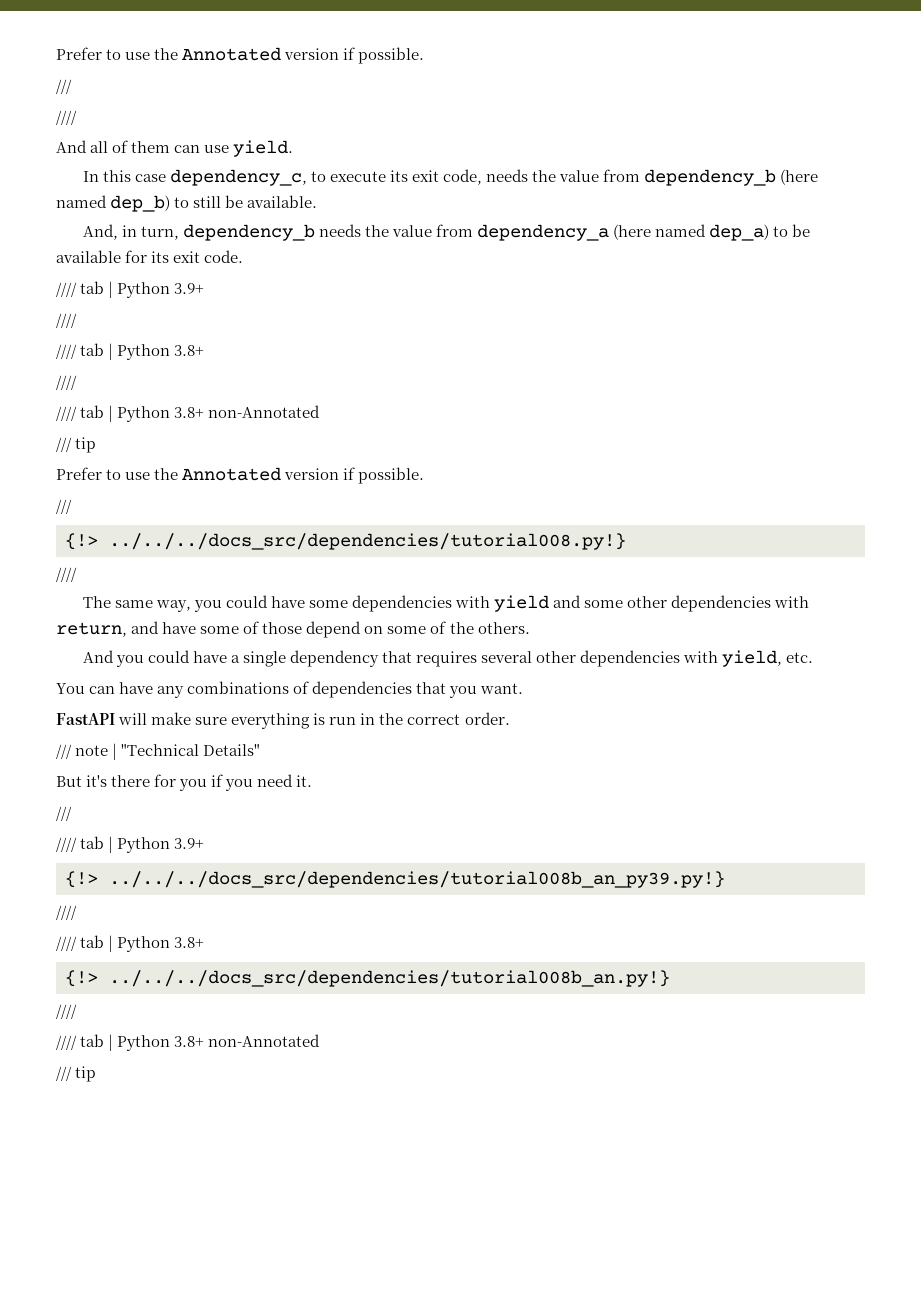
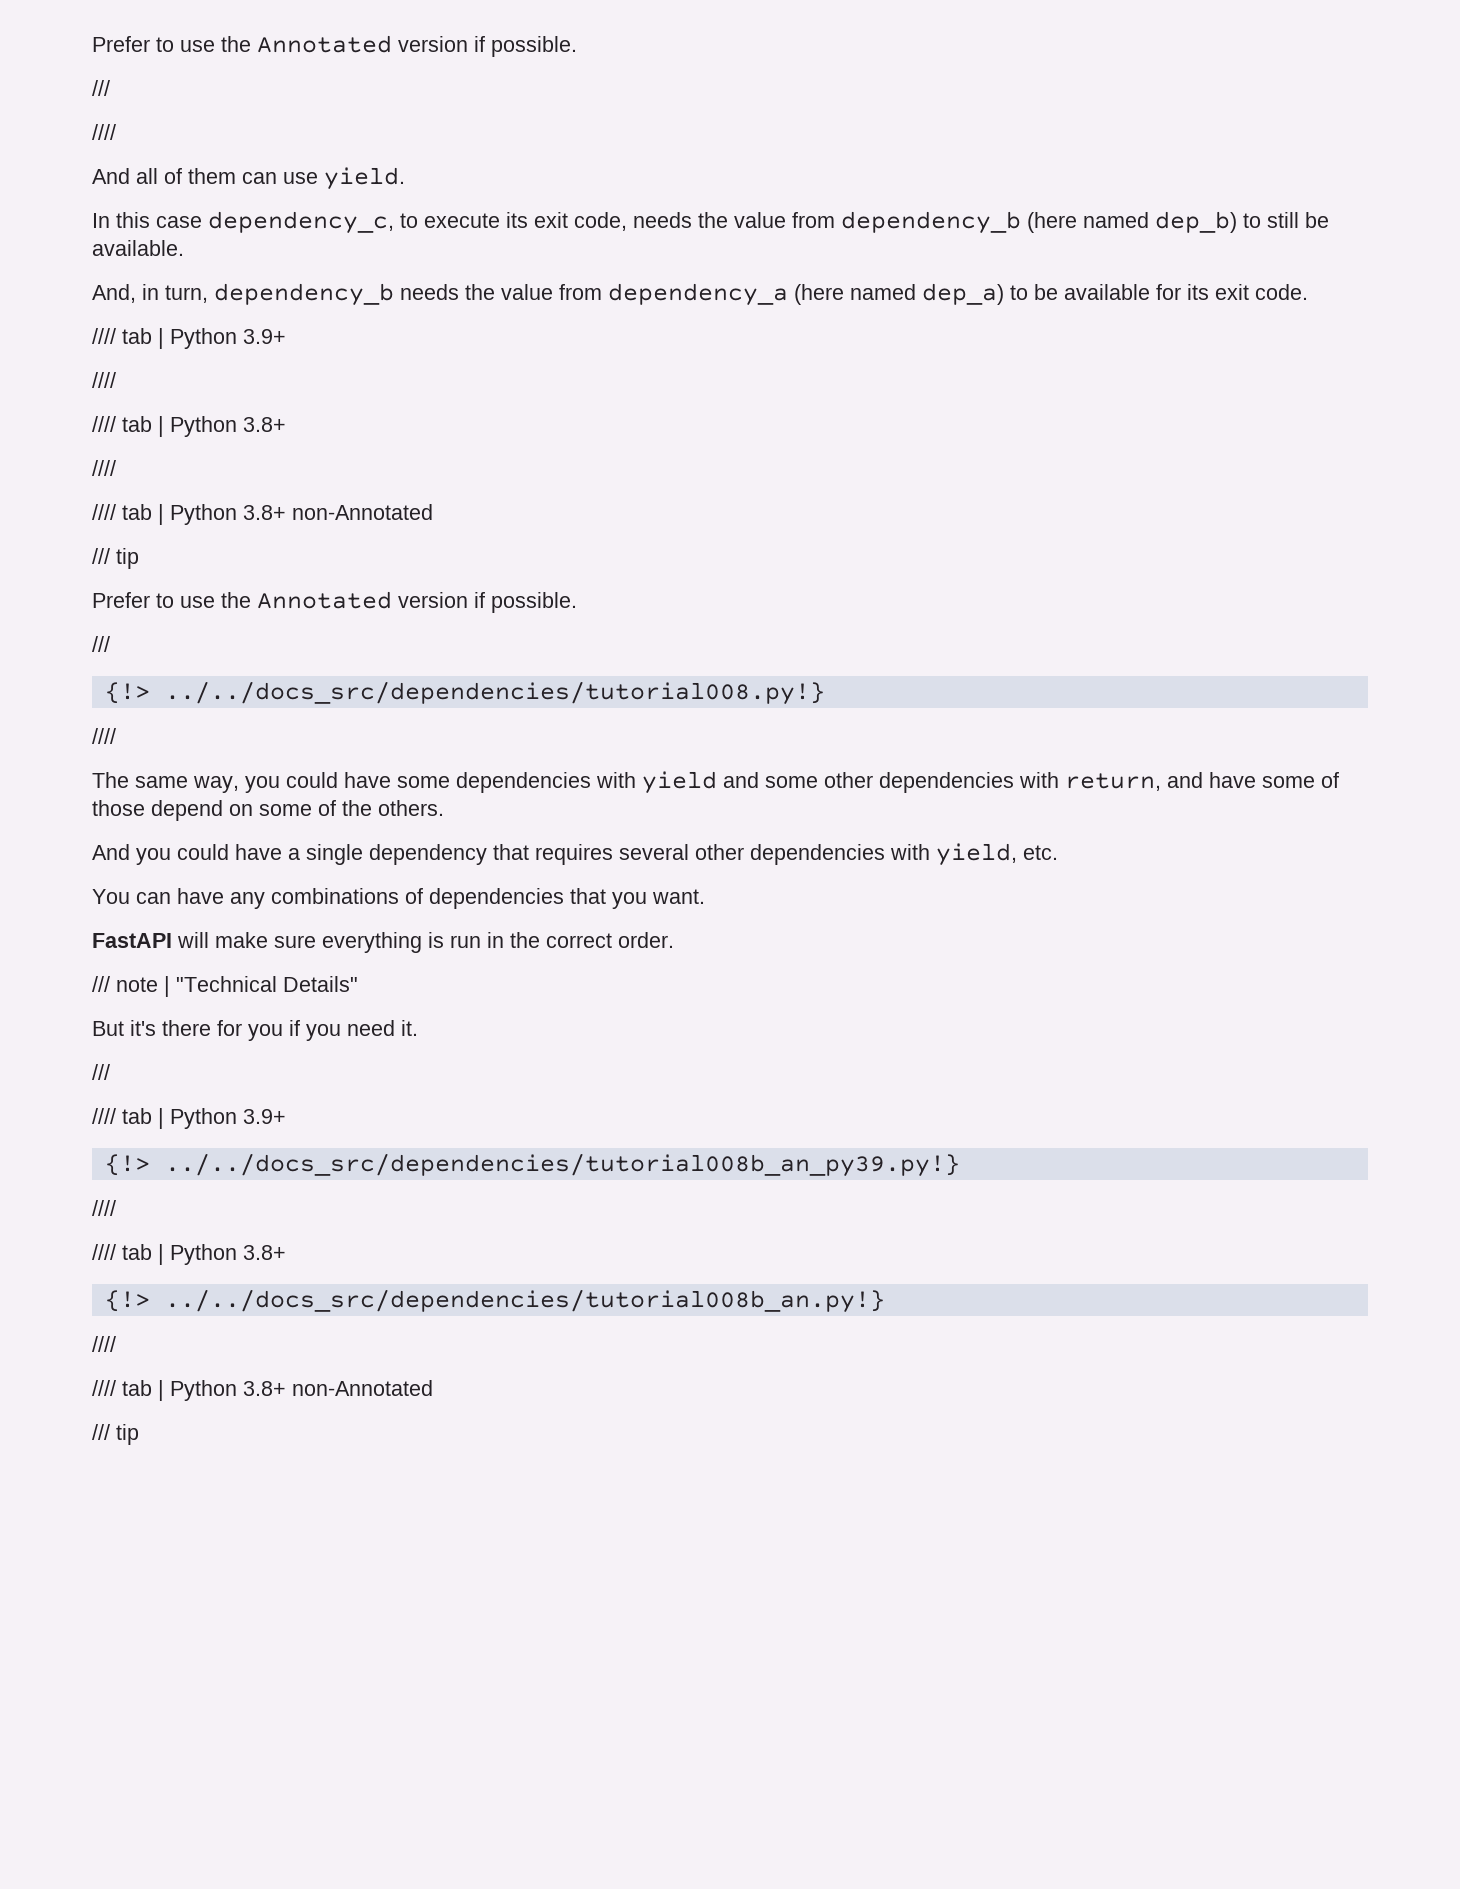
[109,533,626,550] ../../../docs_src/dependencies/tutorial008.py!} -> [164,681,825,705] ../../docs_src/dependencies/tutorial008.py!}
[109,871,725,888] ../../../docs_src/dependencies/tutorial008b_an_py39.py!} -> [164,1153,960,1177] ../../docs_src/dependencies/tutorial008b_an_py39.py!}
[109,970,670,987] ../../../docs_src/dependencies/tutorial008b_an.py!} -> [164,1289,885,1313] ../../docs_src/dependencies/tutorial008b_an.py!}

